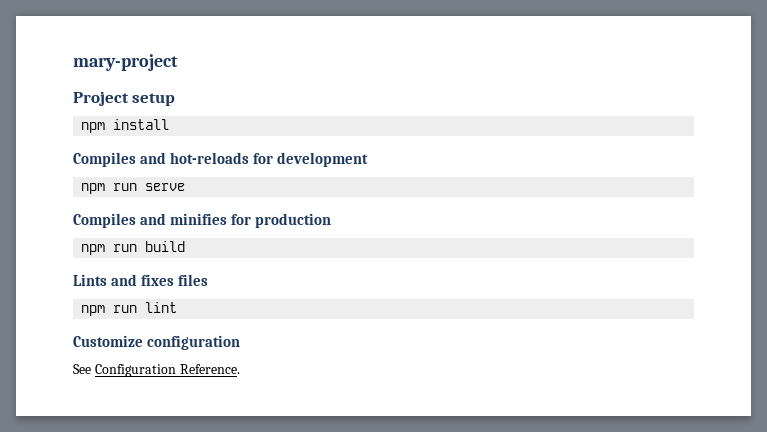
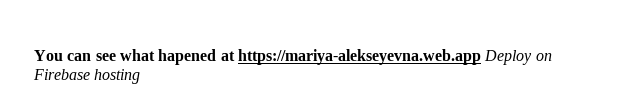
[73,54,178,71] [73,91,176,106] [81,119,170,133] [73,152,369,167] [81,183,186,194] [73,213,332,228] [81,241,186,255] [73,274,209,286] [81,302,178,316] [73,335,241,350] [73,364,240,377] mary-project // Project setup // npm install // Compiles and hot-reloads for development // npm run serve // Compiles and minifies for production // npm run build // Lints and fixes files // npm run lint // Customize configuration // See Configuration Reference. -> [34,49,552,65] [33,69,141,84] You can see what hapened at https://mariya-alekseyevna.web.app Deploy on Firebase hosting

